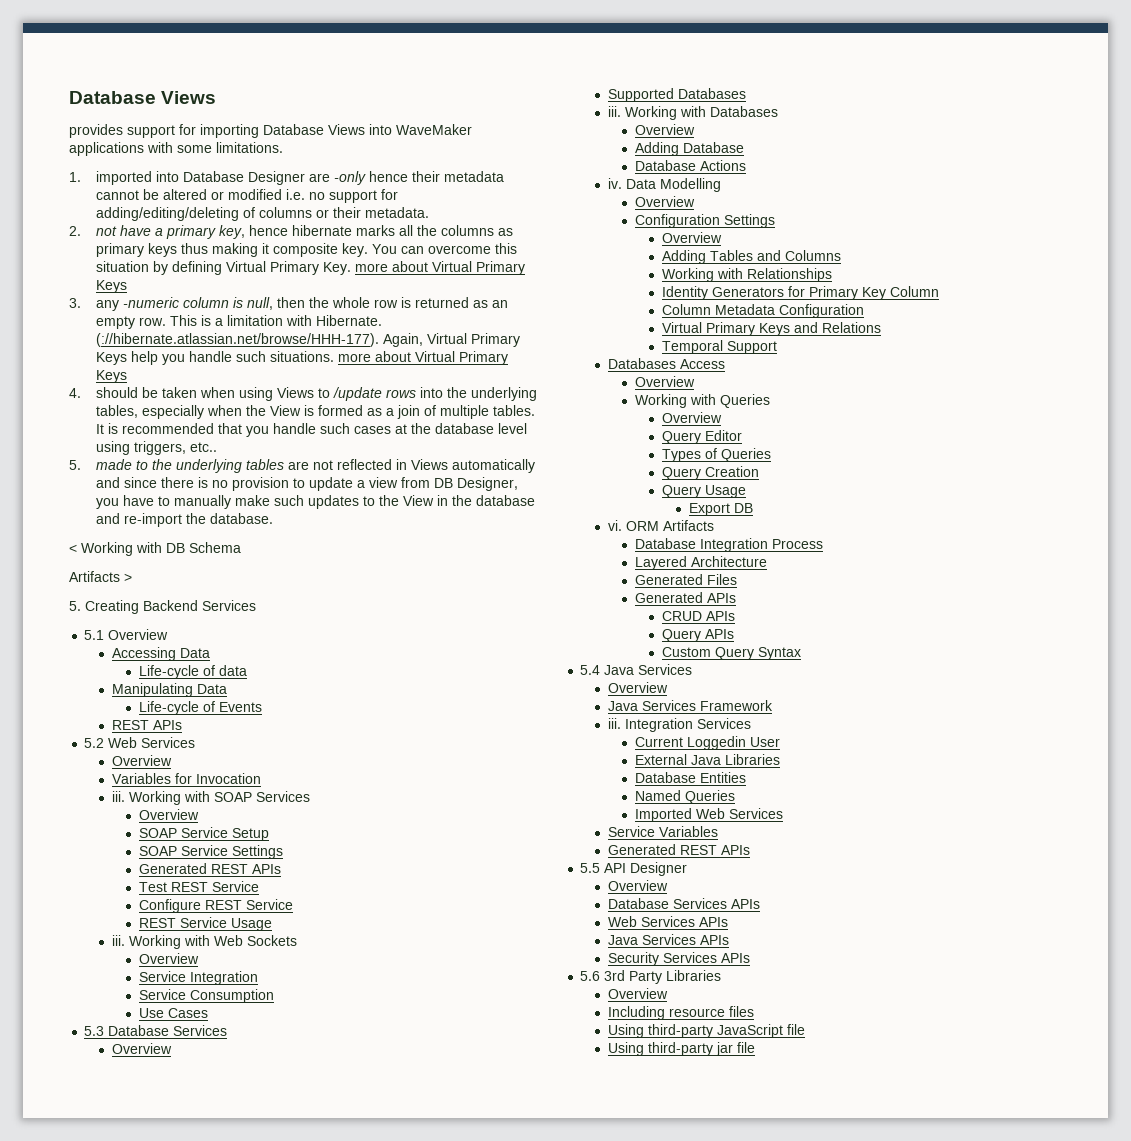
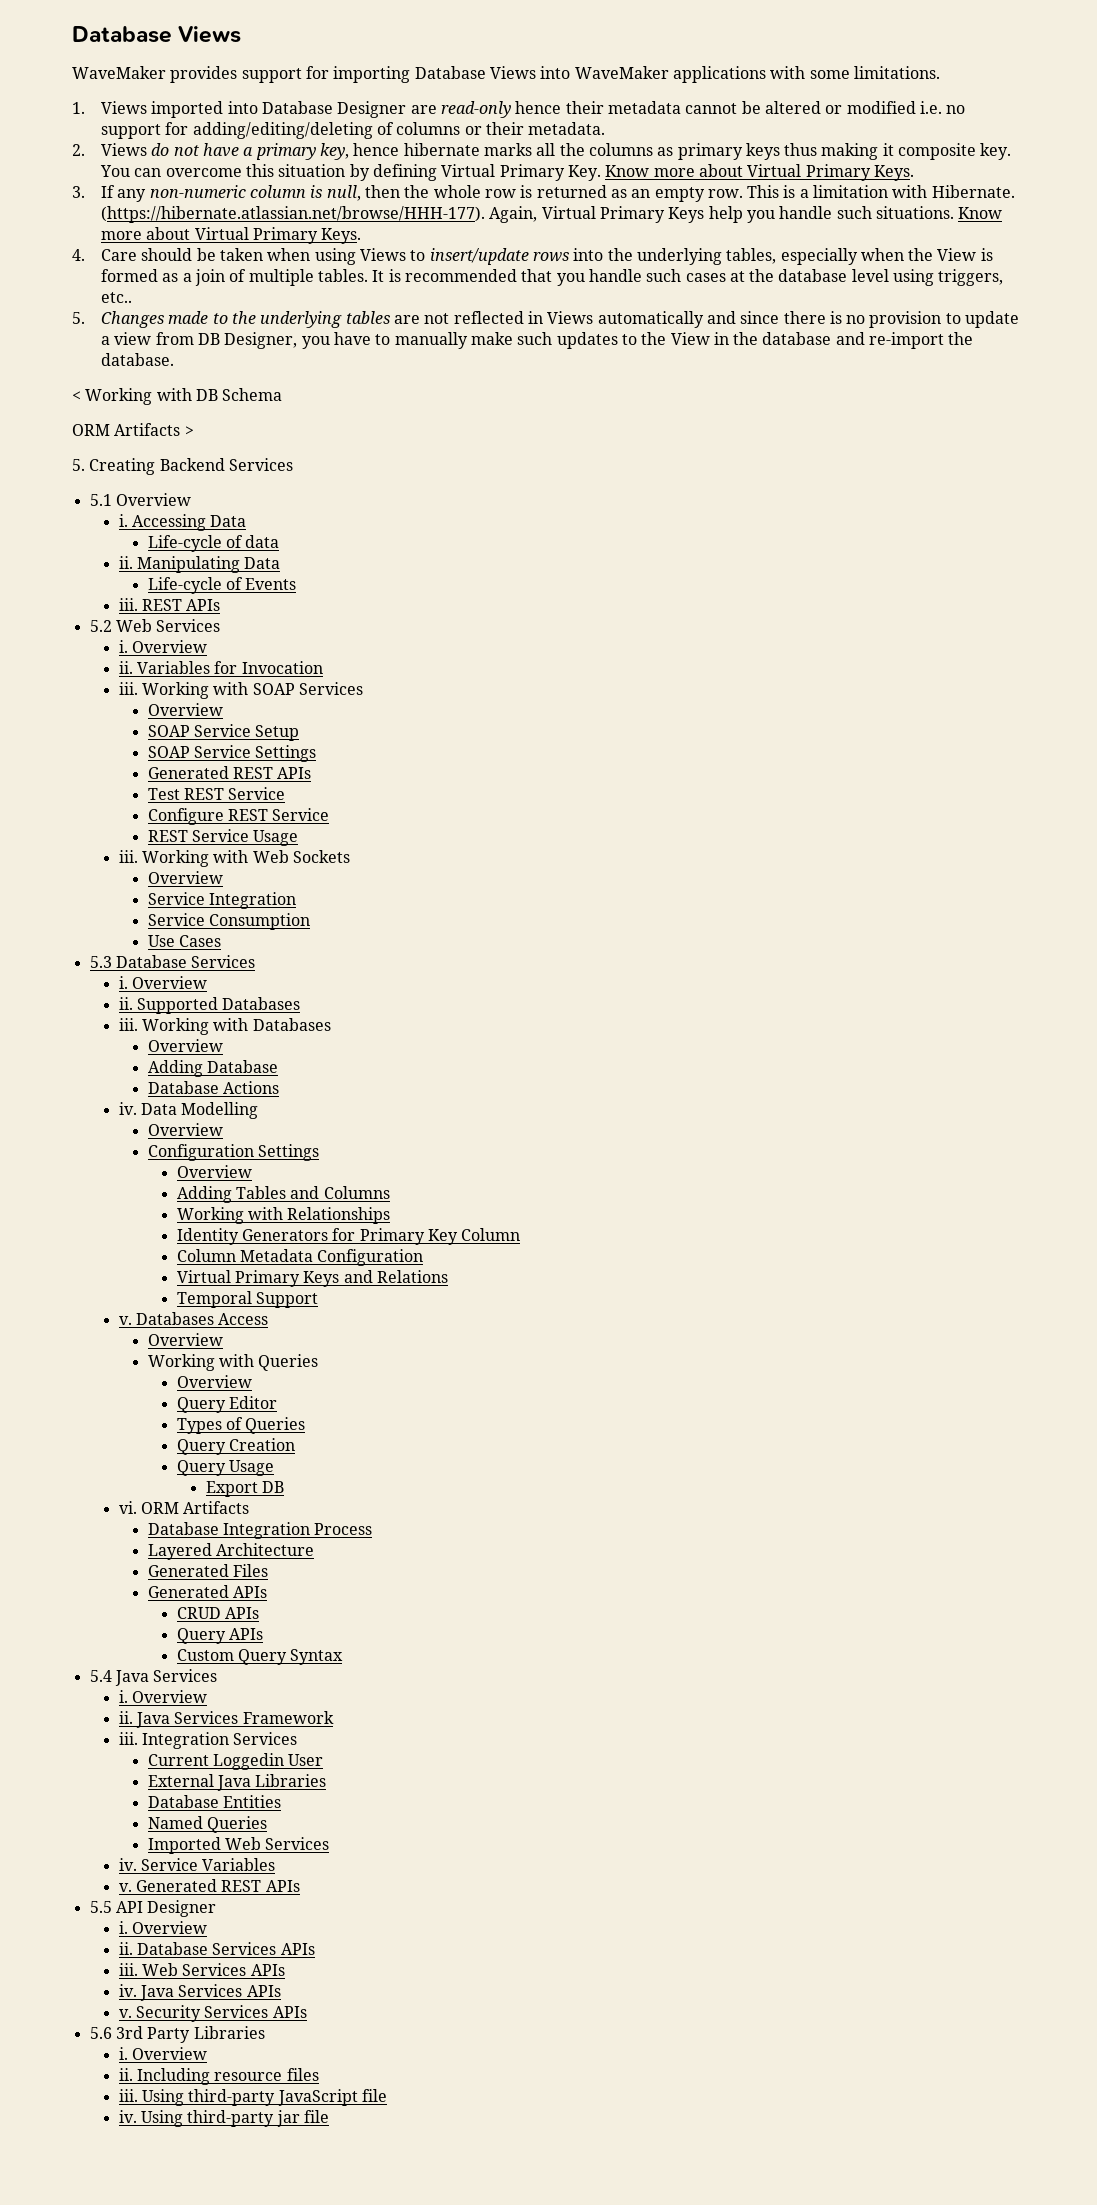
(217, 97) none -> [72,66,166,79] WaveMaker
(81, 177) none -> [101,101,148,114] Views
[334,171,367,185] -only -> [440,101,511,118] read-only
(81, 231) none -> [101,143,170,156] Views do
[355,261,526,275] [96,280,128,293] more about Virtual Primary Keys -> [605,164,914,181] Know more about Virtual Primary Keys.
[96,297,180,311] any -numeric -> [101,185,246,202] If any non-numeric
[96,333,380,347] (://hibernate.atlassian.net/browse/HHH-177). -> [101,206,486,223] (https://hibernate.atlassian.net/browse/HHH-177).
[338,351,509,365] [96,370,128,383] more about Virtual Primary Keys -> [958,207,1003,219] [101,227,362,244] Know more about Virtual Primary Keys.
(81, 393) none -> [101,249,138,261] Care
[333,387,383,401] /update -> [429,248,529,265] insert/update
(81, 465) none -> [101,311,165,328] Changes
(241, 547) none -> [72,424,110,436] ORM
(169, 634) none -> [118,514,128,527] i.
(247, 670) none -> [118,556,133,569] ii.
(262, 707) none -> [118,598,138,611] iii.
[111,755,172,766] Overview // -> [118,640,207,653] [118,661,133,674] i. Overview // ii.
[111,1043,172,1054] Overview // -> [118,976,207,989] [118,997,133,1010] i. Overview // ii.
(777, 347) none -> [118,1316,132,1325] v.
[607,682,668,693] Overview // -> [118,1690,207,1703] [118,1711,133,1724] i. Overview // ii.
(783, 813) none -> [118,1858,137,1871] iv.
(718, 831) none -> [118,1883,132,1892] v.
[607,880,668,891] Overview // -> [118,1921,207,1934] [118,1942,133,1955] i. Overview // ii.
(760, 904) none -> [118,1963,138,1976] iii.
(728, 922) none -> [118,1984,137,1997] iv.
(729, 940) none -> [118,2009,132,2018] v.
[607,988,668,999] Overview // -> [118,2047,207,2060] [118,2068,133,2081] i. Overview // ii.
(754, 1011) none -> [118,2089,138,2102] iii.
(805, 1029) none -> [118,2110,137,2123] iv.

